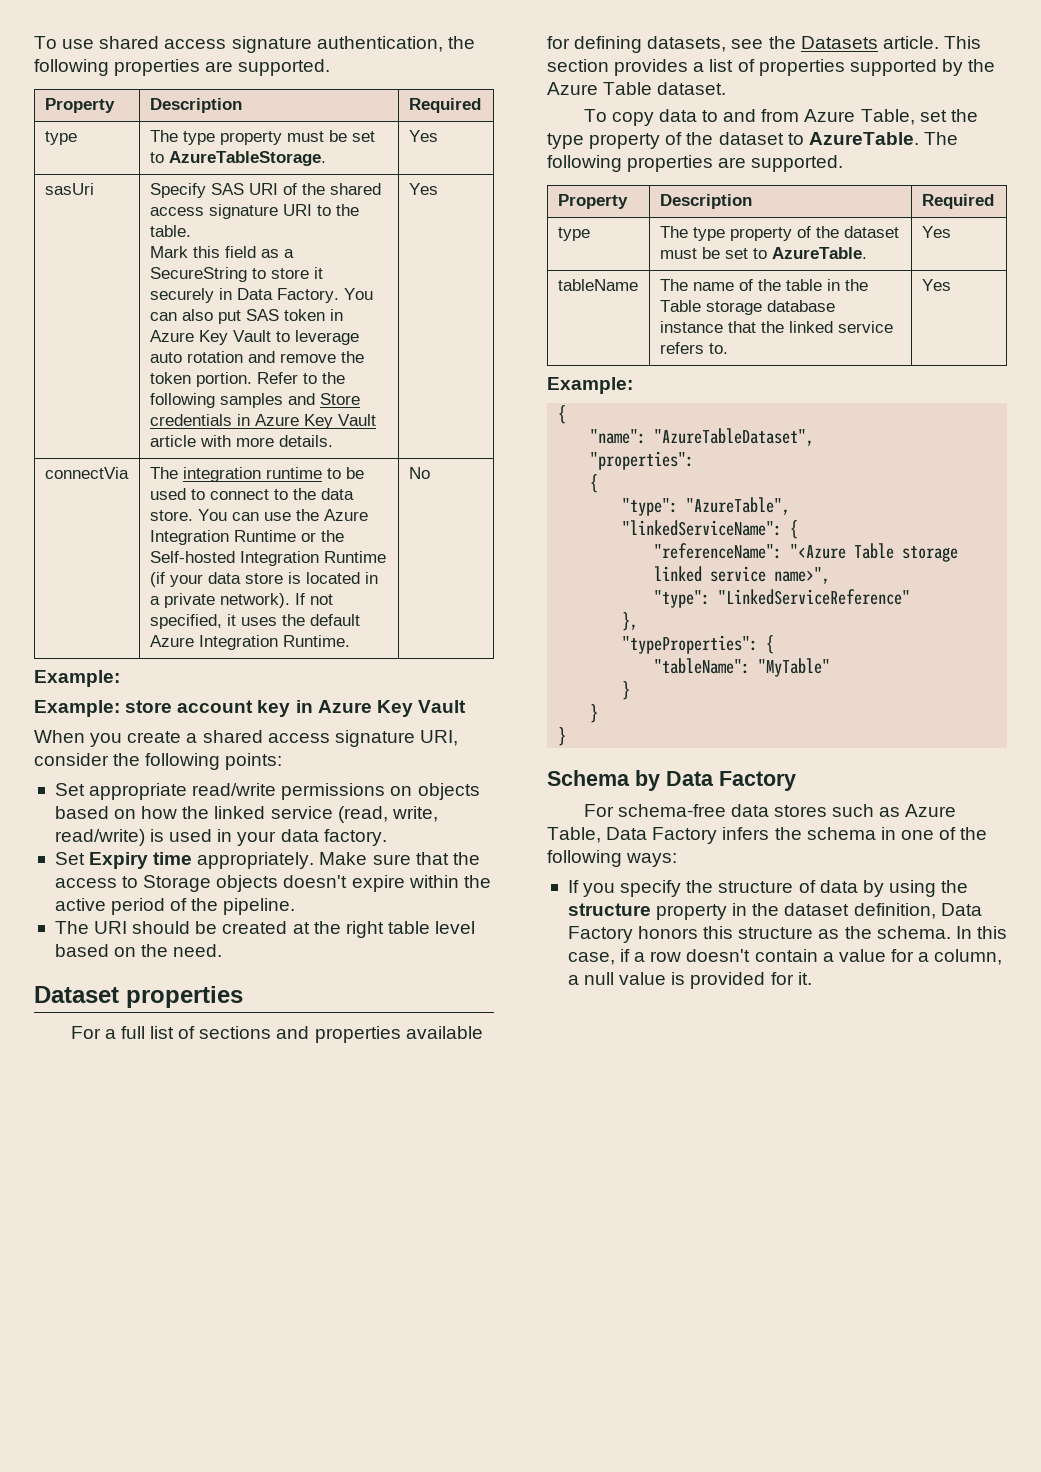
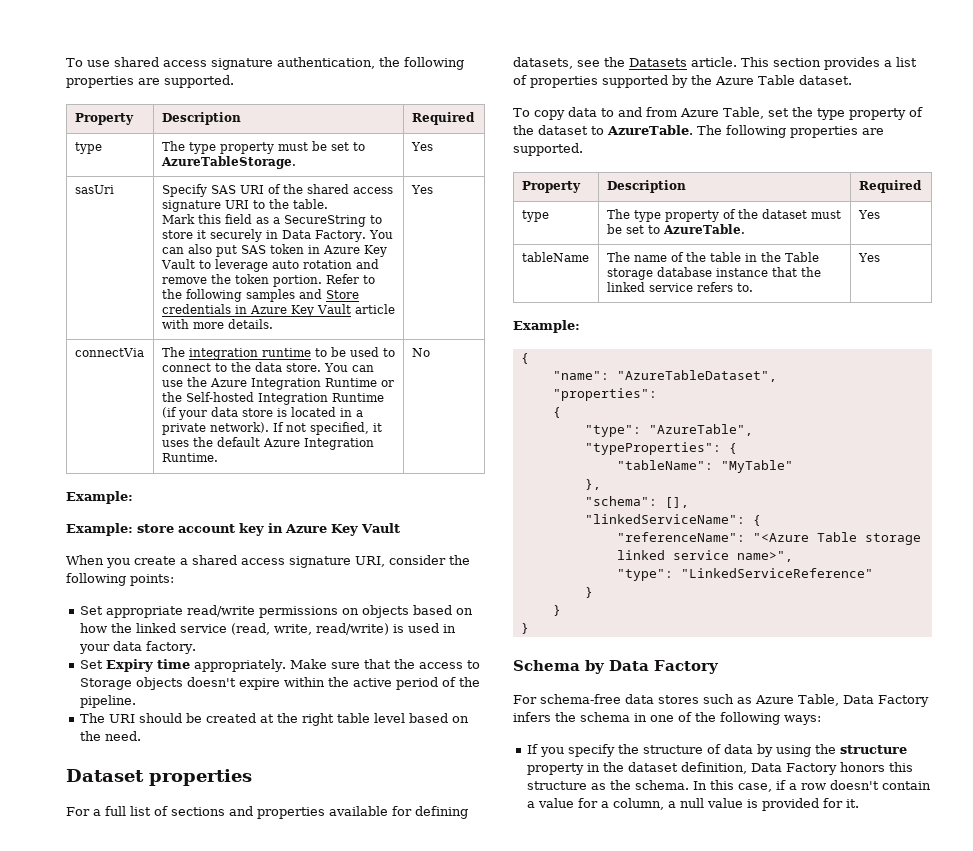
(791, 506) none -> [584,442,737,455] [616,460,793,473] [584,479,601,490] [584,496,689,508] // "typeProperties": { // "tableName": "MyTable" // }, // "schema": [],
[622,612,639,631] [622,635,775,654] [654,658,831,677] // }, // "typeProperties": { // "tableName": "MyTable" -> (873, 573) none

